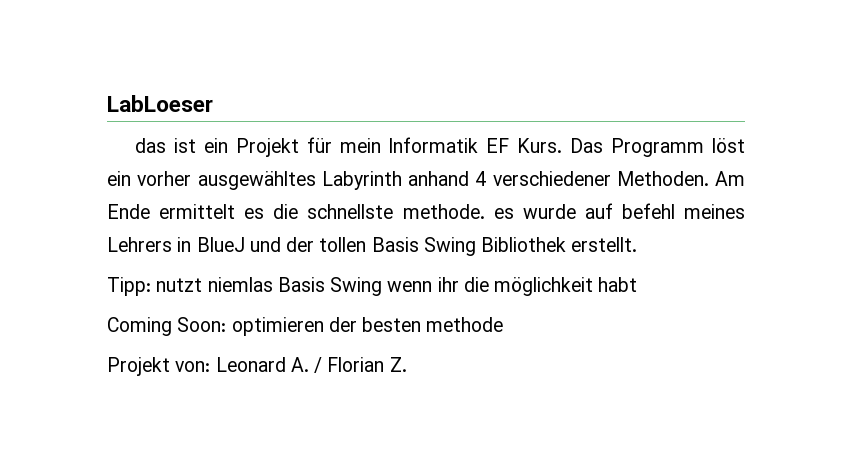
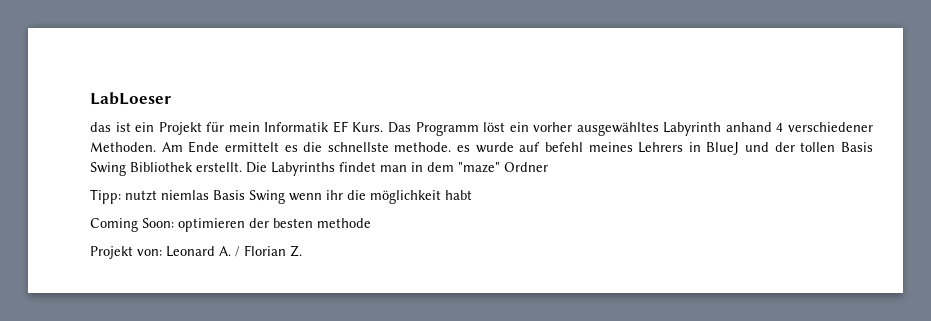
(638, 244) none -> [246,162,548,176] Die Labyrinths findet man in dem "maze" Ordner

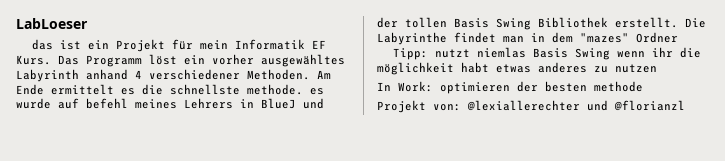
[271,162,335,176] Labyrinths -> [377,32,447,45] Labyrinthe
[458,162,500,173] "maze" -> [580,33,629,43] "mazes"
[90,218,174,232] // Coming Soon: -> [496,62,657,73] [377,81,433,92] etwas anderes zu nutzen // In Work:
[166,245,302,257] Leonard A. / Florian Z. -> [467,100,685,111] @lexiallerechter und @florianzl

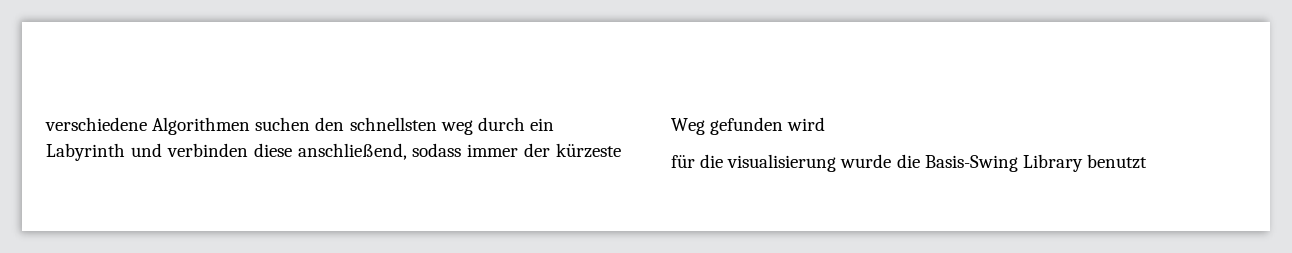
[16,18,88,29] [31,39,326,52] [16,54,345,67] [16,69,331,82] [16,84,324,95] [16,98,324,109] [377,17,706,30] [377,32,678,45] [392,47,701,60] [377,62,657,75] [377,81,643,94] [377,100,685,113] LabLoeser // das ist ein Projekt für mein Informatik EF Kurs. Das Programm löst ein vorher ausgewähltes Labyrinth anhand 4 verschiedener Methoden. Am Ende ermittelt es die schnellste methode. es wurde auf befehl meines Lehrers in BlueJ und der tollen Basis Swing Bibliothek erstellt. Die Labyrinthe findet man in dem "mazes" Ordner // Tipp: nutzt niemlas Basis Swing wenn ihr die möglichkeit habt etwas anderes zu nutzen // In Work: optimieren der besten methode // Projekt von: @lexiallerechter und @florianzl -> [45,117,554,135] [46,143,621,161] [671,117,826,135] [671,154,1147,172] verschiedene Algorithmen suchen den schnellsten weg durch ein Labyrinth und verbinden diese anschließend, sodass immer der kürzeste Weg gefunden wird // für die visualisierung wurde die Basis-Swing Library benutzt

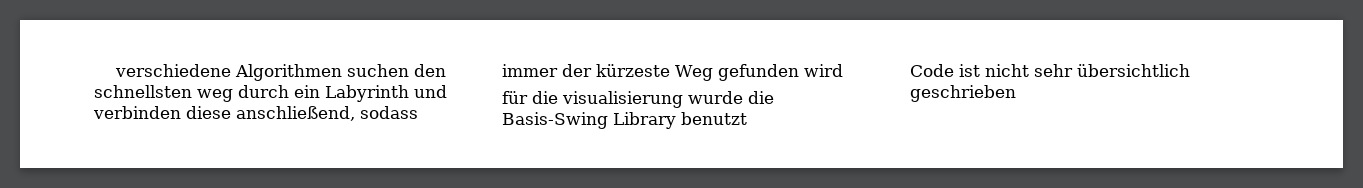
(1147, 161) none -> [910,64,1190,77] [910,85,1016,102] // Code ist nicht sehr übersichtlich geschrieben

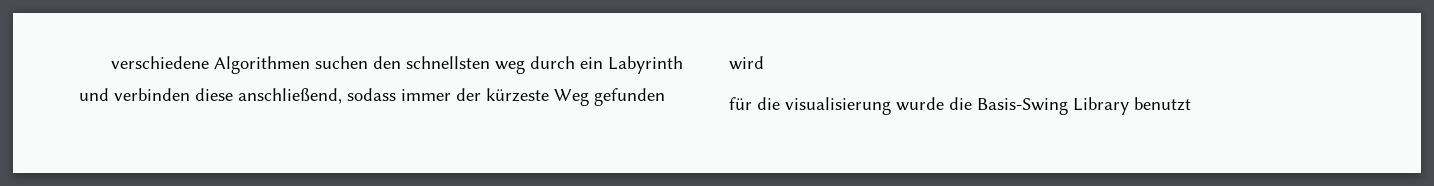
[910,64,1190,77] [910,85,1016,102] // Code ist nicht sehr übersichtlich geschrieben -> (1191, 104) none

